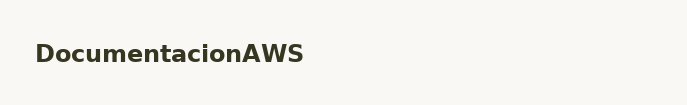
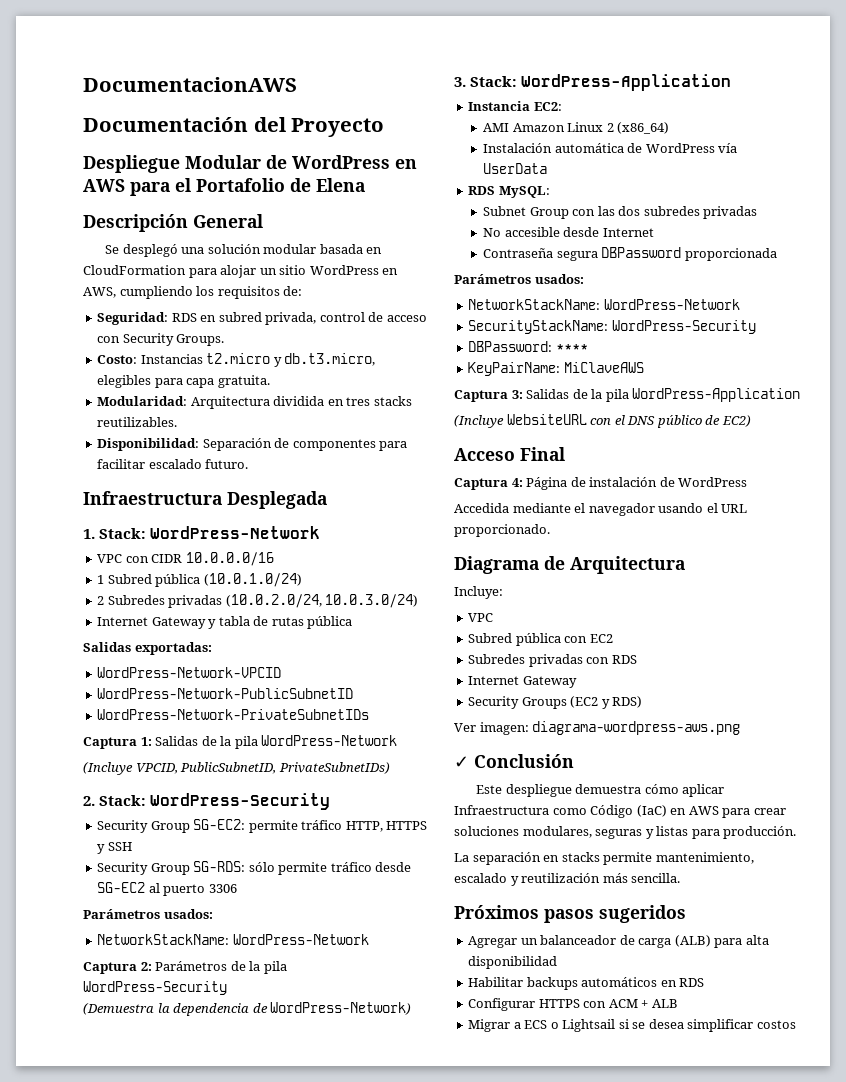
(304, 53) none -> [83,117,385,137] [83,155,417,173] [83,178,365,196] [83,214,263,232] [105,244,383,257] [83,265,399,278] [83,286,303,299] [97,312,427,325] [97,333,225,346] [97,353,376,367] [97,375,270,388] [97,396,412,409] [97,417,178,427] [97,438,408,451] [97,459,249,469] [83,491,327,509] [83,526,321,539] [97,552,274,566] [97,573,302,587] [97,594,419,608] [97,616,353,629] [83,642,212,655] [97,667,282,678] [97,688,354,699] [97,709,370,720] [83,735,398,749] [83,762,390,775] [83,793,331,810] [97,819,428,833] [97,842,132,854] [97,861,412,875] [97,882,237,896] [83,909,213,919] [97,934,369,945] [83,961,287,974] [83,981,227,995] [83,1002,412,1016] [454,74,732,91] [468,101,562,111] [483,122,670,134] [483,143,738,153] [483,163,548,174] [468,186,550,198] [483,206,758,219] [483,227,654,237] [483,247,777,261] [454,274,584,284] [468,299,740,310] [468,320,756,334] [468,341,588,352] [468,362,644,376] [454,388,801,402] [454,414,751,428] [454,447,565,461] [454,477,748,490] [454,503,748,516] [454,524,550,537] [454,556,685,574] [454,586,503,599] [468,613,494,622] [468,633,613,646] [468,654,637,667] [468,676,577,688] [468,696,643,709] [454,721,741,735] [454,754,574,768] [476,784,725,797] [454,805,786,818] [454,826,797,839] [454,852,754,865] [454,873,681,886] [454,905,686,923] [468,935,769,948] [468,956,558,969] [468,977,705,990] [468,998,678,1011] [468,1019,796,1032] // Documentación del Proyecto // Despliegue Modular de WordPress en AWS para el Portafolio de Elena // Descripción General // Se desplegó una solución modular basada en CloudFormation para alojar un sitio WordPress en AWS, cumpliendo los requisitos de: // Seguridad: RDS en subred privada, control de acceso con Security Groups. // Costo: Instancias t2.micro y db.t3.micro, elegibles para capa gratuita. // Modularidad: Arquitectura dividida en tres stacks reutilizables. // Disponibilidad: Separación de componentes para facilitar escalado futuro. // Infraestructura Desplegada // 1. Stack: WordPress-Network // VPC con CIDR 10.0.0.0/16 // 1 Subred pública (10.0.1.0/24) // 2 Subredes privadas (10.0.2.0/24, 10.0.3.0/24) // Internet Gateway y tabla de rutas pública // Salidas exportadas: // WordPress-Network-VPCID // WordPress-Network-PublicSubnetID // WordPress-Network-PrivateSubnetIDs // Captura 1: Salidas de la pila WordPress-Network // (Incluye VPCID, PublicSubnetID, PrivateSubnetIDs) // 2. Stack: WordPress-Security // Security Group SG-EC2: permite tráfico HTTP, HTTPS y SSH // Security Group SG-RDS: sólo permite tráfico desde SG-EC2 al puerto 3306 // Parámetros usados: // NetworkStackName: WordPress-Network // Captura 2: Parámetros de la pila WordPress-Security // (Demuestra la dependencia de WordPress-Network) // 3. Stack: WordPress-Application // Instancia EC2: // AMI Amazon Linux 2 (x86_64) // Instalación automática de WordPress vía UserData // RDS MySQL: // Subnet Group con las dos subredes privadas // No accesible desde Internet // Contraseña segura DBPassword proporcionada // Parámetros usados: // NetworkStackName: WordPress-Network // SecurityStackName: WordPress-Security // DBPassword: **** // KeyPairName: MiClaveAWS // Captura 3: Salidas de la pila WordPress-Application // (Incluye WebsiteURL con el DNS público de EC2) // Acceso Final // Captura 4: Página de instalación de WordPress // Accedida mediante el navegador usando el URL proporcionado. // Diagrama de Arquitectura // Incluye: // VPC // Subred pública con EC2 // Subredes privadas con RDS // Internet Gateway // Security Groups (EC2 y RDS) // Ver imagen: diagrama-wordpress-aws.png // ✓ Conclusión // Este despliegue demuestra cómo aplicar Infraestructura como Código (IaC) en AWS para crear soluciones modulares, seguras y listas para producción. // La separación en stacks permite mantenimiento, escalado y reutilización más sencilla. // Próximos pasos sugeridos // Agregar un balanceador de carga (ALB) para alta disponibilidad // Habilitar backups automáticos en RDS // Configurar HTTPS con ACM + ALB // Migrar a ECS o Lightsail si se desea simplificar costos

